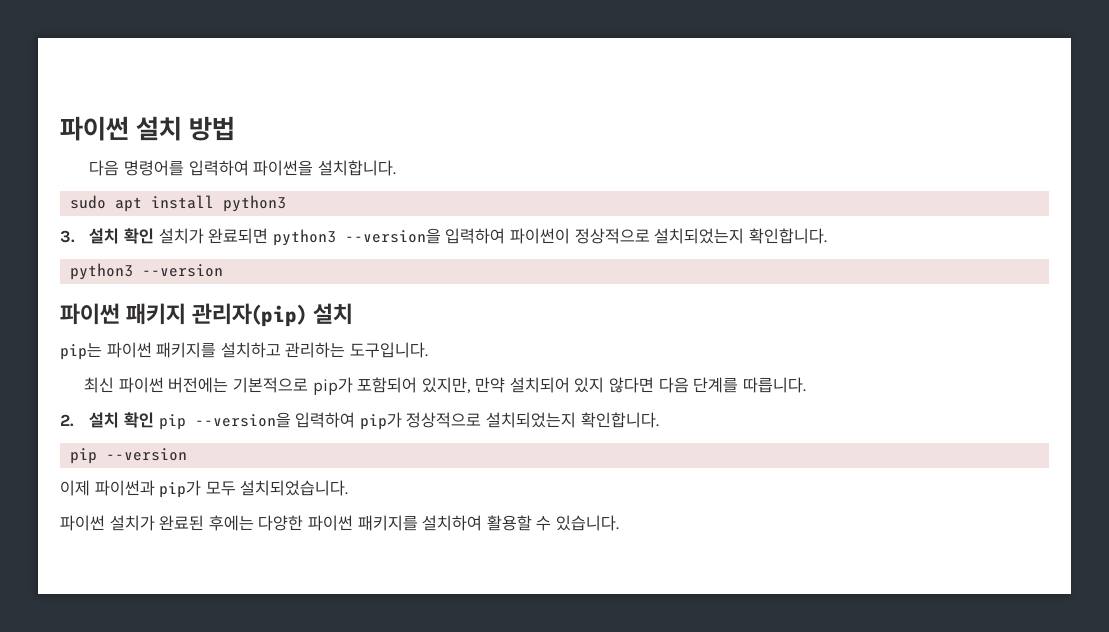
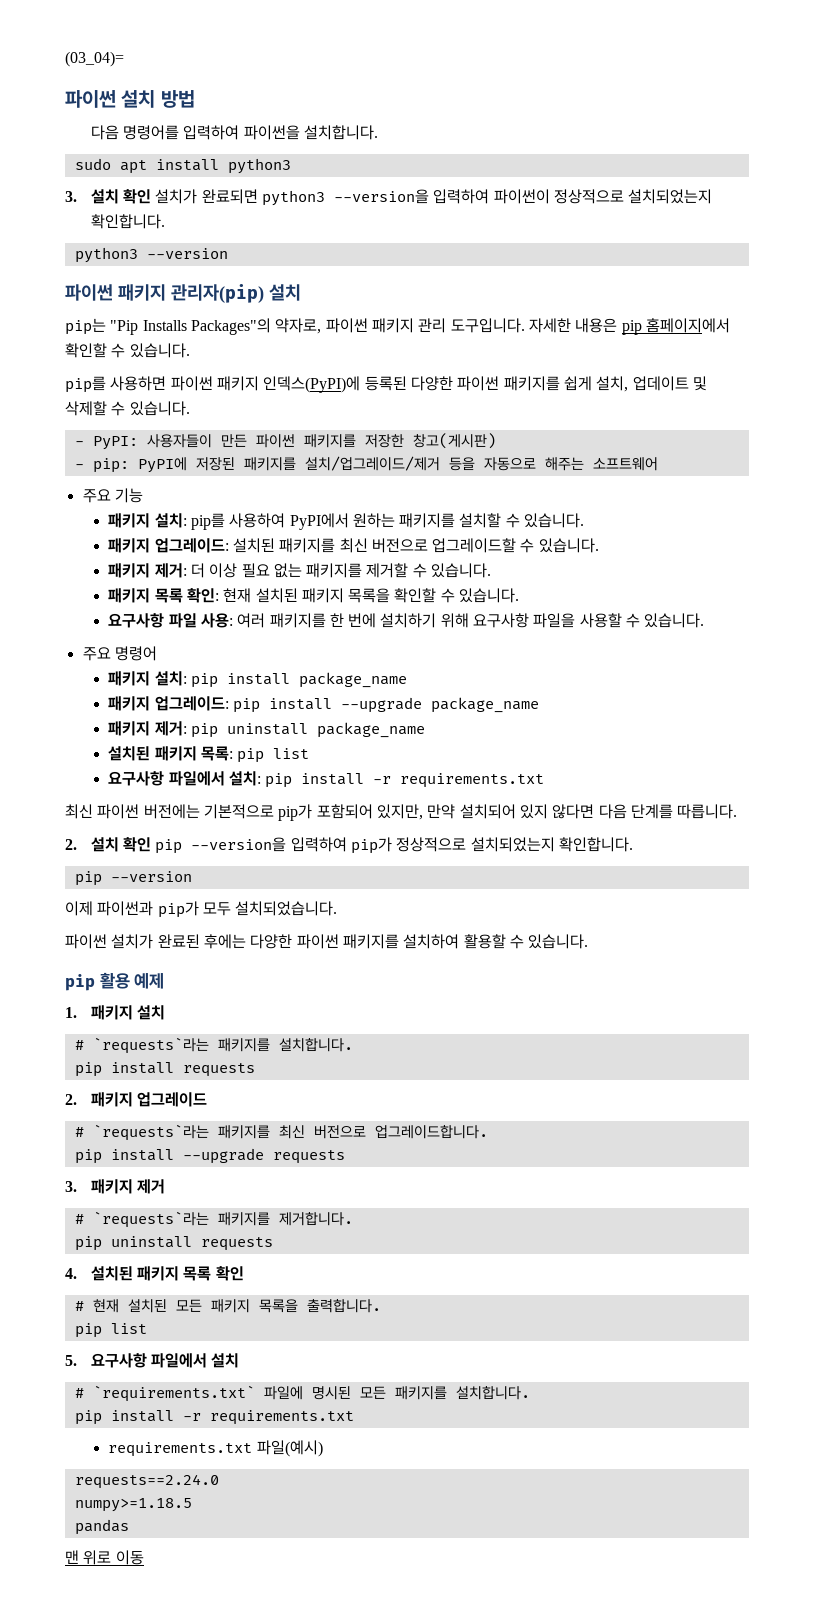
(60, 128) none -> [65,51,124,67] (03_04)= //
[106,342,428,358] 파이썬 패키지를 설치하고 관리하는 도구입니다. -> [110,318,730,335] [65,343,190,358] [65,376,707,393] [65,401,190,416] [74,433,496,450] [74,456,658,473] [82,488,143,503] [108,513,585,530] [108,538,599,553] [108,563,492,578] [108,588,520,603] [108,613,705,628] [82,646,157,661] [108,671,407,688] [108,696,539,713] [108,721,425,738] [108,746,310,763] [108,771,545,788] "Pip Installs Packages"의 약자로, 파이썬 패키지 관리 도구입니다. 자세한 내용은 pip 홈페이지에서 확인할 수 있습니다. // pip를 사용하면 파이썬 패키지 인덱스(PyPI)에 등록된 다양한 파이썬 패키지를 쉽게 설치, 업데이트 및 삭제할 수 있습니다. // - PyPI: 사용자들이 만든 파이썬 패키지를 저장한 창고(게시판) // - pip: PyPI에 저장된 패키지를 설치/업그레이드/제거 등을 자동으로 해주는 소프트웨어 // 주요 기능 // 패키지 설치: pip를 사용하여 PyPI에서 원하는 패키지를 설치할 수 있습니다. // 패키지 업그레이드: 설치된 패키지를 최신 버전으로 업그레이드할 수 있습니다. // 패키지 제거: 더 이상 필요 없는 패키지를 제거할 수 있습니다. // 패키지 목록 확인: 현재 설치된 패키지 목록을 확인할 수 있습니다. // 요구사항 파일 사용: 여러 패키지를 한 번에 설치하기 위해 요구사항 파일을 사용할 수 있습니다. // 주요 명령어 // 패키지 설치: pip install package_name // 패키지 업그레이드: pip install --upgrade package_name // 패키지 제거: pip uninstall package_name // 설치된 패키지 목록: pip list // 요구사항 파일에서 설치: pip install -r requirements.txt
(619, 523) none -> [65,972,165,991] [65,1005,165,1020] [74,1037,353,1054] [74,1062,255,1077] [65,1092,207,1107] [74,1124,488,1141] [74,1148,345,1164] [65,1179,165,1194] [74,1211,353,1228] [74,1236,273,1251] [65,1266,244,1281] [74,1299,381,1313] [74,1323,147,1338] [65,1353,240,1368] [74,1385,530,1402] [74,1410,354,1425] [108,1440,323,1457] [74,1474,219,1489] [74,1498,192,1512] [74,1519,129,1535] [65,1550,144,1565] // pip 활용 예제 // 1. 패키지 설치 // # `requests`라는 패키지를 설치합니다. // pip install requests // 2. 패키지 업그레이드 // # `requests`라는 패키지를 최신 버전으로 업그레이드합니다. // pip install --upgrade requests // 3. 패키지 제거 // # `requests`라는 패키지를 제거합니다. // pip uninstall requests // 4. 설치된 패키지 목록 확인 // # 현재 설치된 모든 패키지 목록을 출력합니다. // pip list // 5. 요구사항 파일에서 설치 // # `requirements.txt` 파일에 명시된 모든 패키지를 설치합니다. // pip install -r requirements.txt // requirements.txt 파일(예시) // requests==2.24.0 // numpy>=1.18.5 // pandas // 맨 위로 이동

